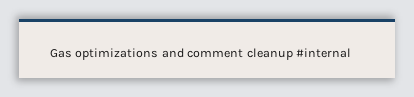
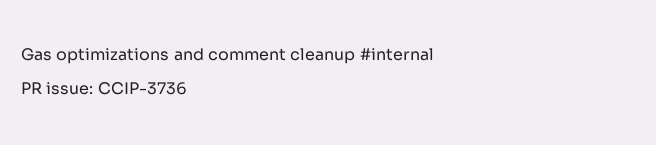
(351, 53) none -> [21,82,187,95] // PR issue: CCIP-3736

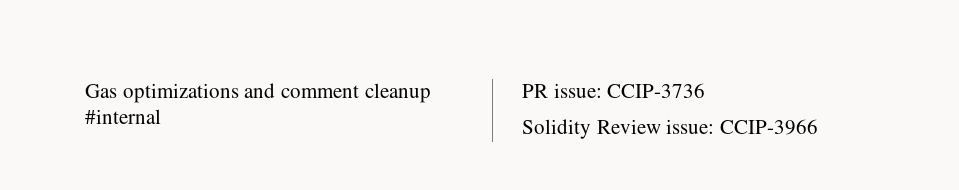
(187, 88) none -> [522,119,819,139] // Solidity Review issue: CCIP-3966

